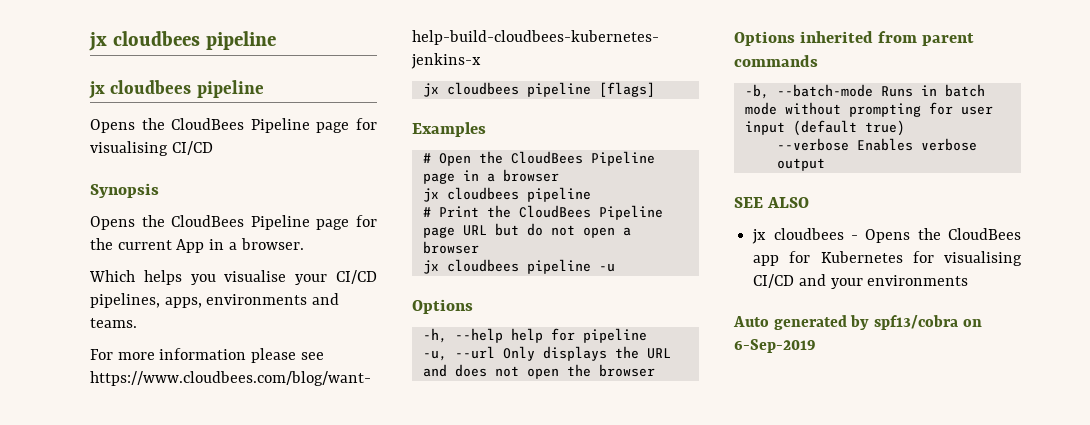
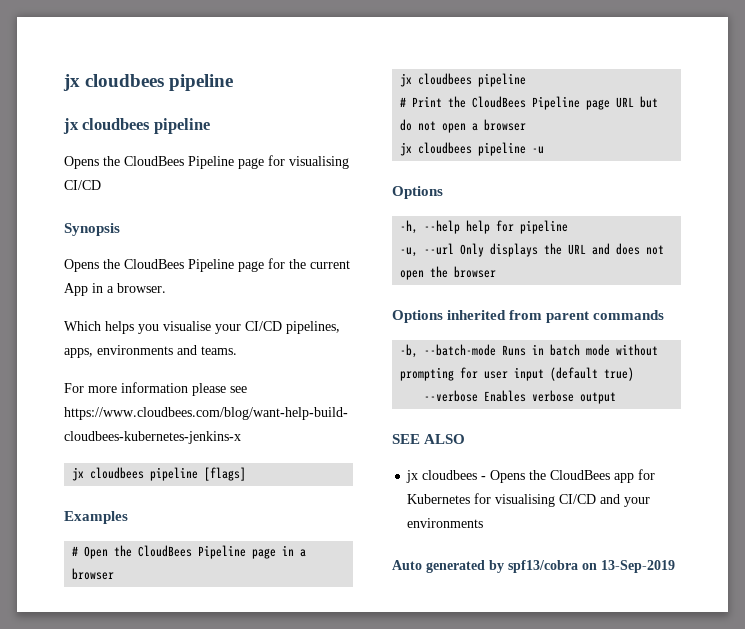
[734,339,816,353] 6-Sep-2019 -> [601,560,675,573] 13-Sep-2019

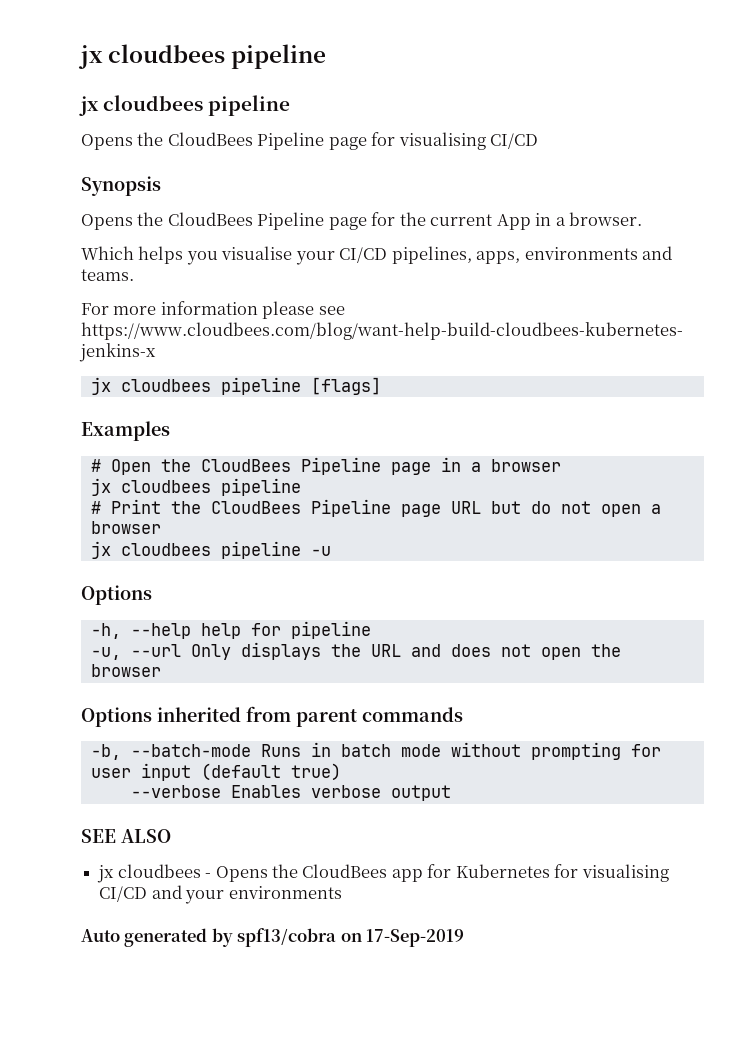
[601,560,675,573] 13-Sep-2019 -> [366,929,465,947] 17-Sep-2019

